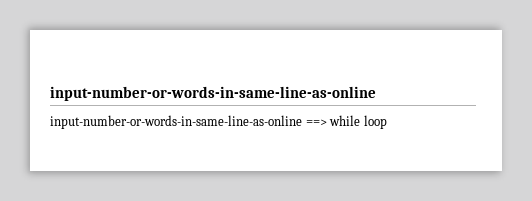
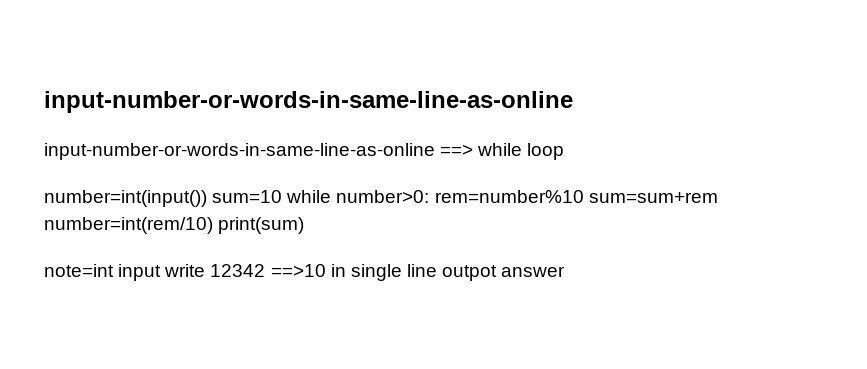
(387, 122) none -> [44,190,718,207] [44,217,305,234] [44,264,566,281] // number=int(input()) sum=10 while number>0: rem=number%10 sum=sum+rem number=int(rem/10) print(sum) // note=int input write 12342 ==>10 in single line outpot answer

